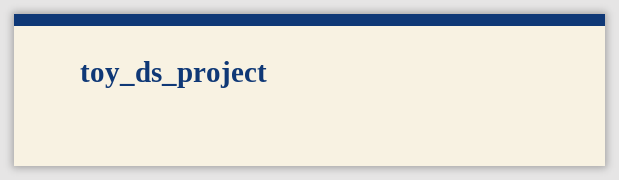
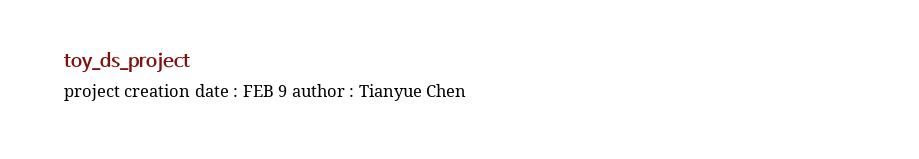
(267, 74) none -> [64,84,467,101] // project creation date : FEB 9 author : Tianyue Chen

